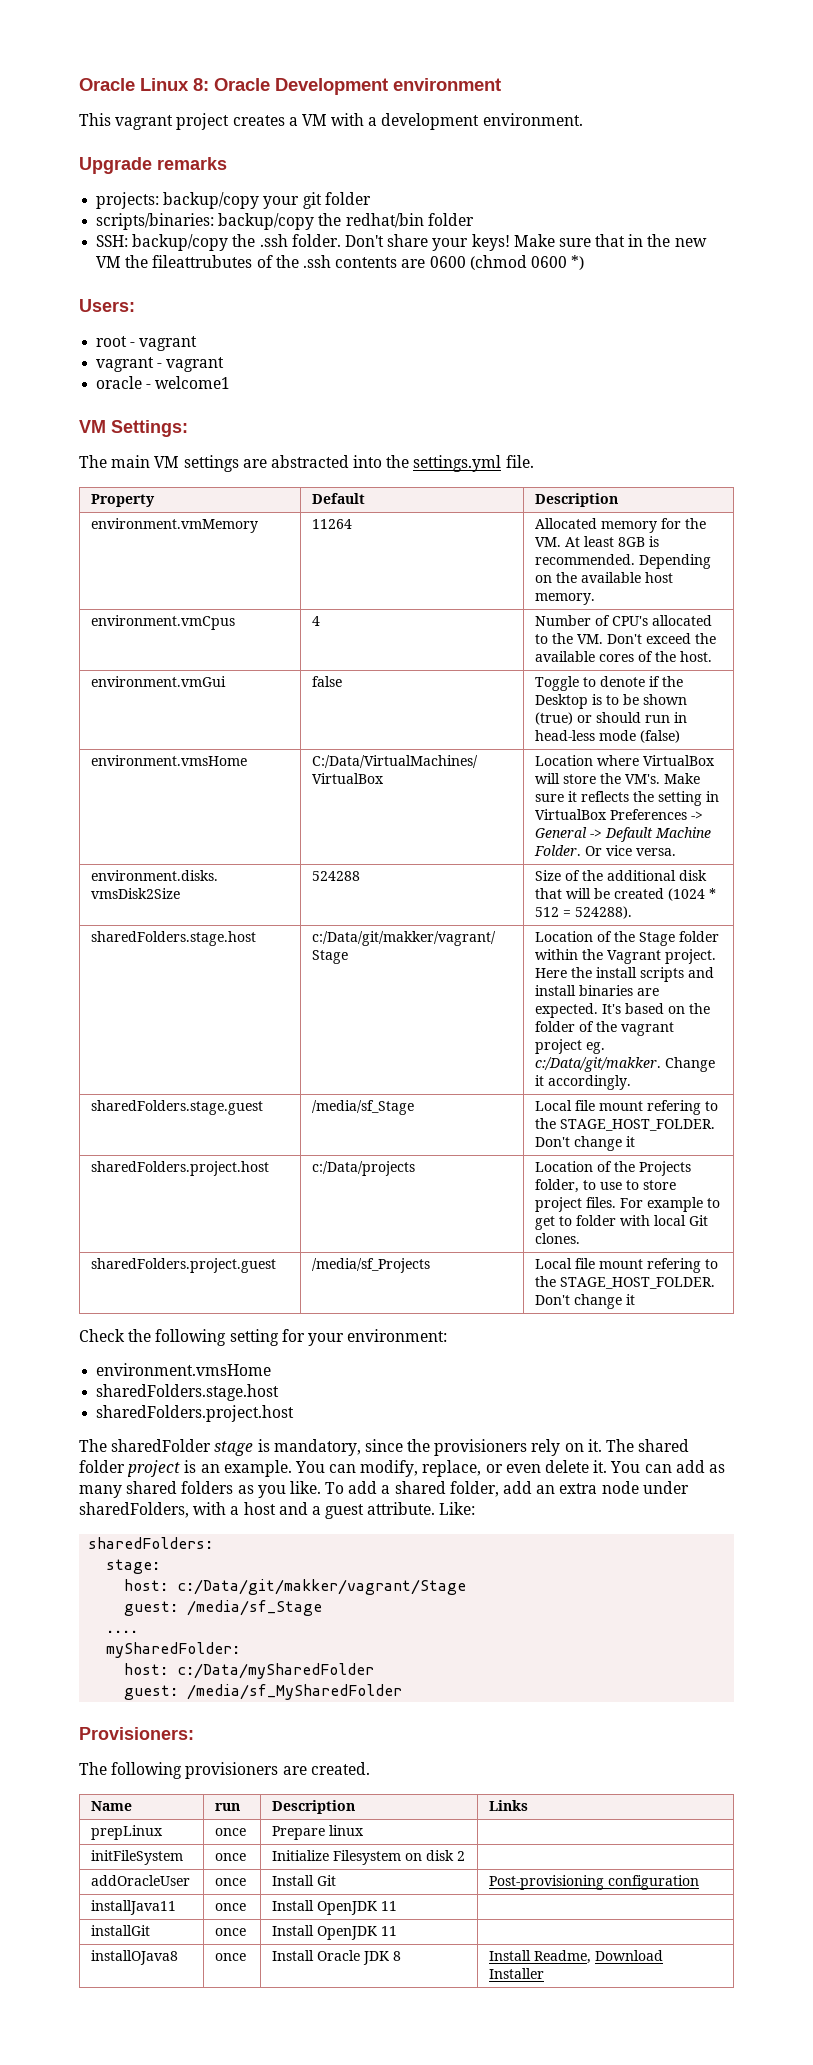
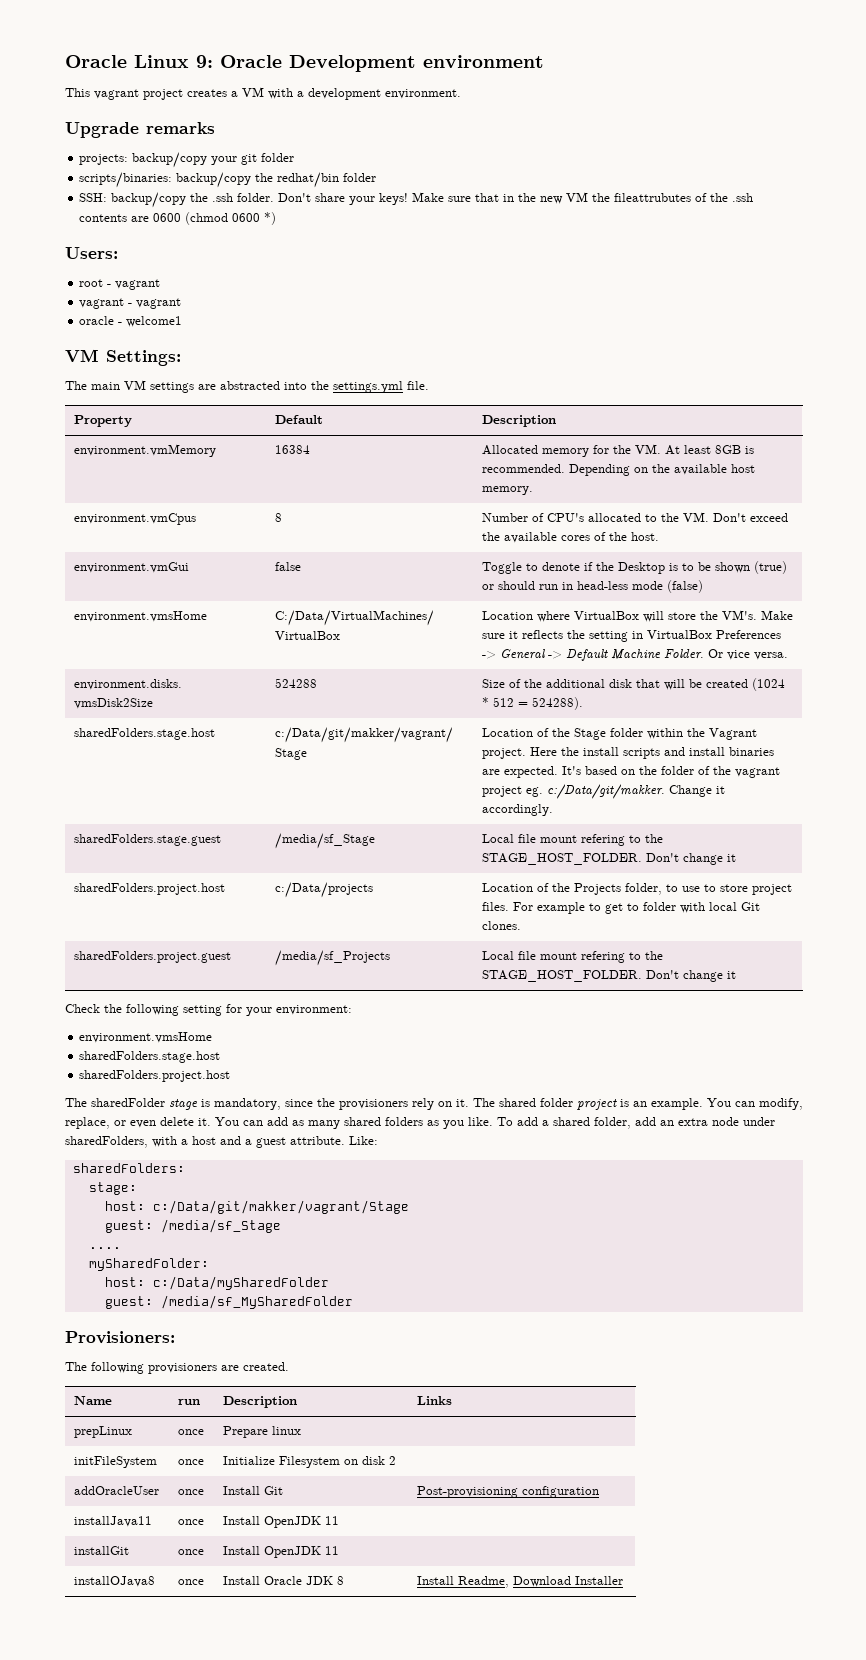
[193,78,209,91] 8: -> [196,55,213,68] 9:
[312,519,353,529] 11264 -> [275,445,311,454] 16384
[312,616,321,626] 4 -> [275,513,283,522] 8

